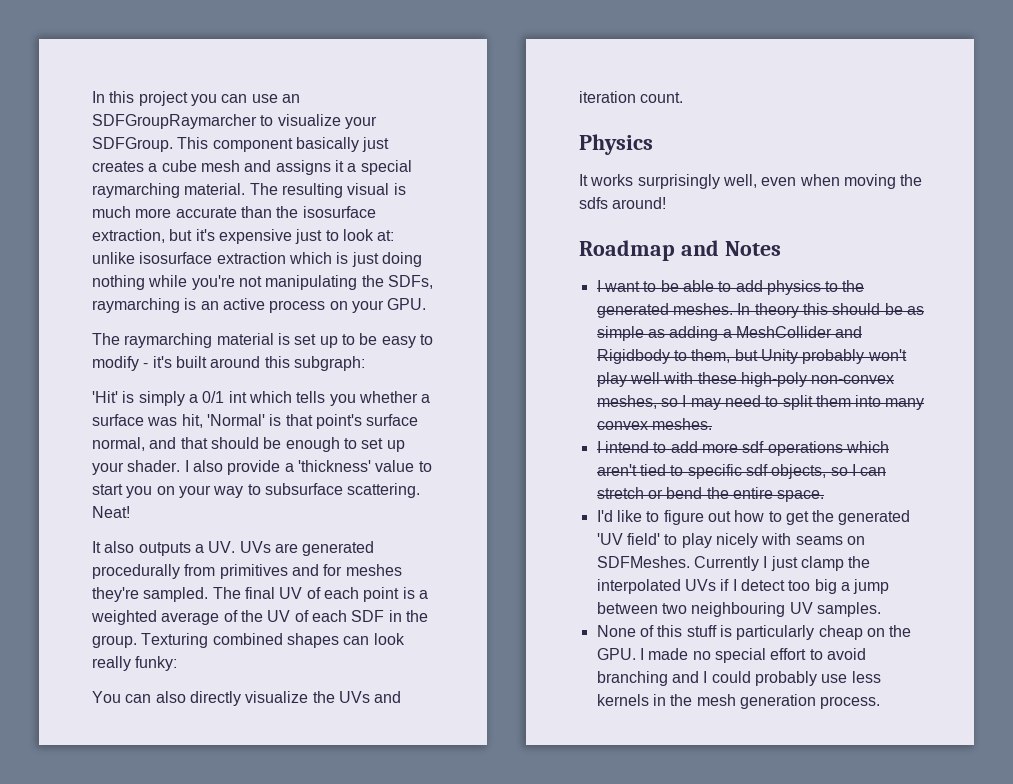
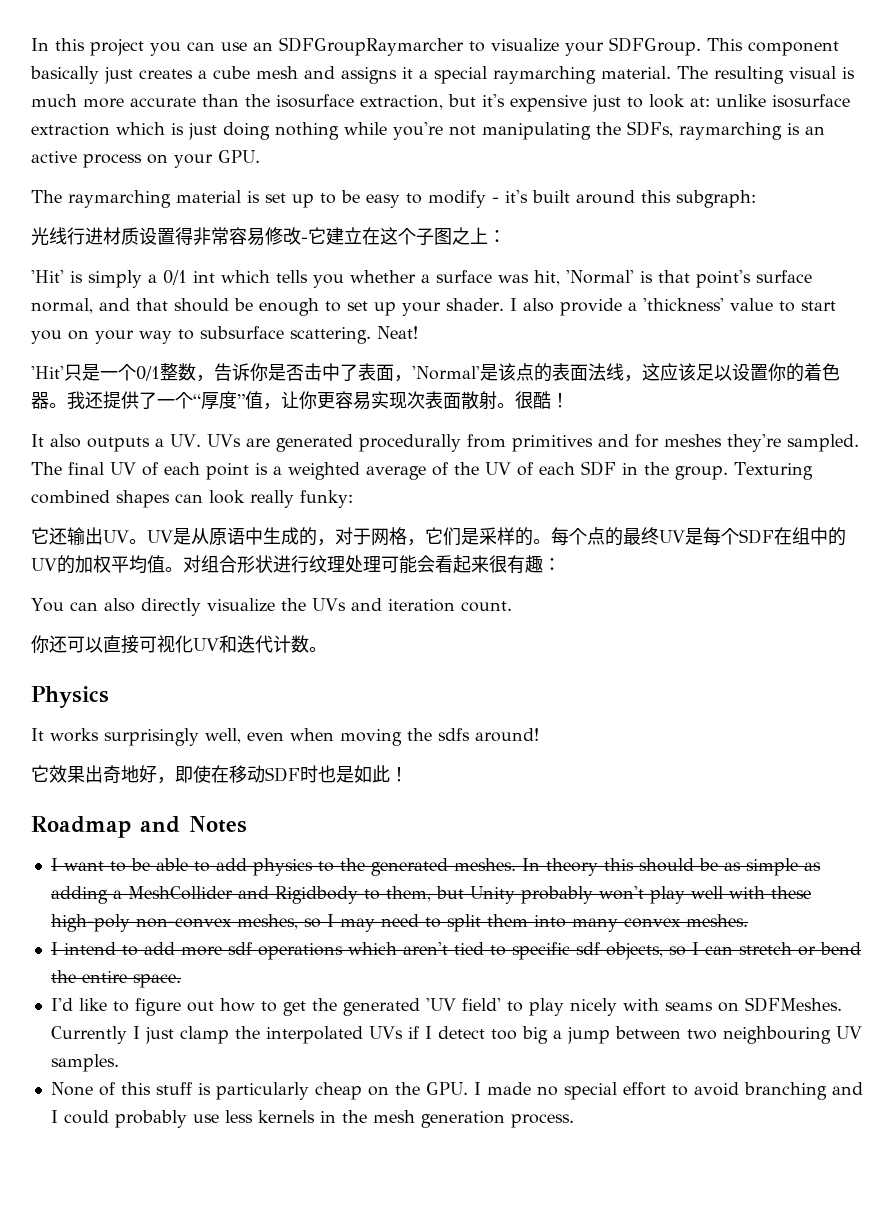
(365, 363) none -> [31,227,506,246] // 光线行进材质设置得非常容易修改-它建立在这个子图之上：
(130, 512) none -> [31,363,840,382] [31,391,569,410] // 'Hit'只是一个0/1整数，告诉你是否击中了表面，'Normal'是该点的表面法线，这应该足以设置你的着色器。我还提供了一个“厚度”值，让你更容易实现次表面散射。很酷！
(178, 663) none -> [31,527,846,546] [31,555,561,574] // 它还输出UV。UV是从原语中生成的，对于网格，它们是采样的。每个点的最终UV是每个SDF在组中的UV的加权平均值。对组合形状进行纹理处理可能会看起来很有趣：
(684, 97) none -> [31,635,327,654] // 你还可以直接可视化UV和迭代计数。
(667, 203) none -> [31,765,408,784] // 它效果出奇地好，即使在移动SDF时也是如此！

